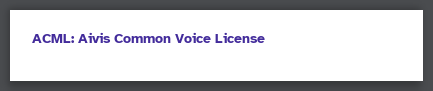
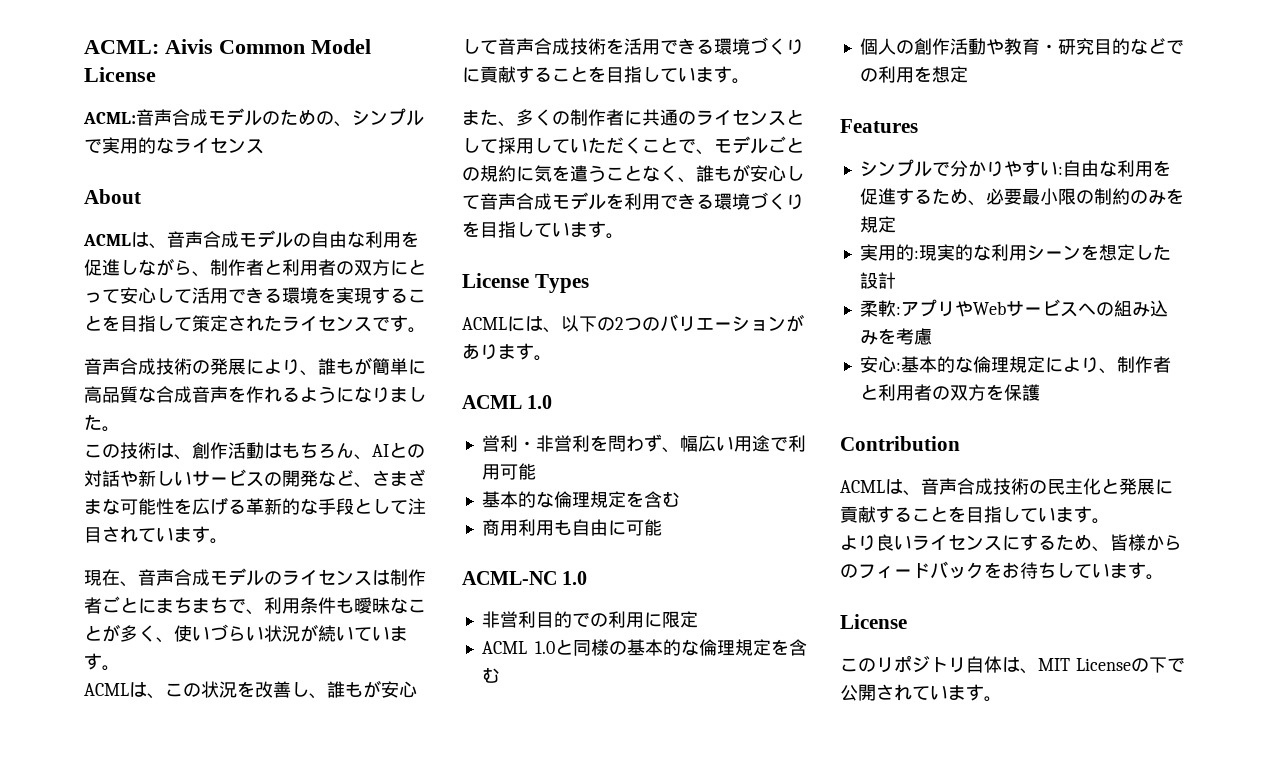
[175,32,265,43] Voice License -> [311,39,371,54] [84,67,156,82] [83,108,424,127] [84,137,264,154] [84,189,141,204] [83,230,419,249] [84,258,426,277] [84,287,426,304] [84,315,426,333] [84,357,426,376] [84,386,426,403] [84,414,120,432] [84,442,425,460] [84,469,426,488] [84,497,426,515] [84,526,228,544] [84,568,426,587] [84,596,426,615] [84,624,408,643] [84,653,120,671] [84,680,417,699] [462,37,804,55] [462,66,750,84] [462,109,804,127] [462,136,804,155] [462,164,804,183] [462,192,804,210] [462,221,624,239] [462,273,589,293] [462,314,804,333] [462,343,552,361] [462,395,553,409] [481,434,806,453] [481,463,536,480] [481,491,680,508] [481,519,662,536] [462,571,588,585] [481,611,698,628] [481,639,807,656] [481,667,500,683] [859,38,1184,55] [859,66,968,83] [840,119,918,133] [859,159,1171,177] [859,188,1184,206] [859,216,896,233] [859,244,1171,261] [859,272,896,289] [859,299,1168,317] [859,328,932,345] [859,356,1171,374] [859,384,1040,401] [840,436,960,451] [840,478,1173,496] [840,506,1110,524] [840,534,1182,552] [840,561,1164,580] [840,614,907,629] [840,655,1185,674] [840,684,1002,702] Model License // ACML:音声合成モデルのための、シンプルで実用的なライセンス // About // ACMLは、音声合成モデルの自由な利用を促進しながら、制作者と利用者の双方にとって安心して活用できる環境を実現することを目指して策定されたライセンスです。 // 音声合成技術の発展により、誰もが簡単に高品質な合成音声を作れるようになりました。 // この技術は、創作活動はもちろん、AIとの対話や新しいサービスの開発など、さまざまな可能性を広げる革新的な手段として注目されています。 // 現在、音声合成モデルのライセンスは制作者ごとにまちまちで、利用条件も曖昧なことが多く、使いづらい状況が続いています。 // ACMLは、この状況を改善し、誰もが安心して音声合成技術を活用できる環境づくりに貢献することを目指しています。 // また、多くの制作者に共通のライセンスとして採用していただくことで、モデルごとの規約に気を遣うことなく、誰もが安心して音声合成モデルを利用できる環境づくりを目指しています。 // License Types // ACMLには、以下の2つのバリエーションがあります。 // ACML 1.0 // 営利・非営利を問わず、幅広い用途で利用可能 // 基本的な倫理規定を含む // 商用利用も自由に可能 // ACML-NC 1.0 // 非営利目的での利用に限定 // ACML 1.0と同様の基本的な倫理規定を含む // 個人の創作活動や教育・研究目的などでの利用を想定 // Features // シンプルで分かりやすい:自由な利用を促進するため、必要最小限の制約のみを規定 // 実用的:現実的な利用シーンを想定した設計 // 柔軟:アプリやWebサービスへの組み込みを考慮 // 安心:基本的な倫理規定により、制作者と利用者の双方を保護 // Contribution // ACMLは、音声合成技術の民主化と発展に貢献することを目指しています。 // より良いライセンスにするため、皆様からのフィードバックをお待ちしています。 // License // このリポジトリ自体は、MIT Licenseの下で公開されています。

